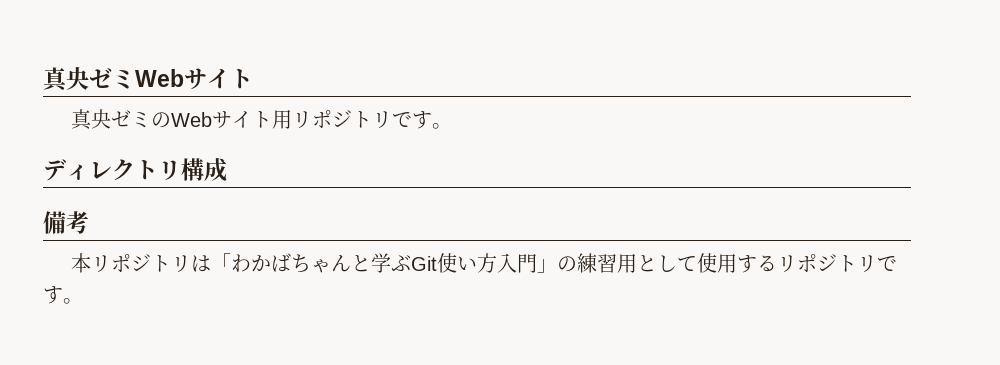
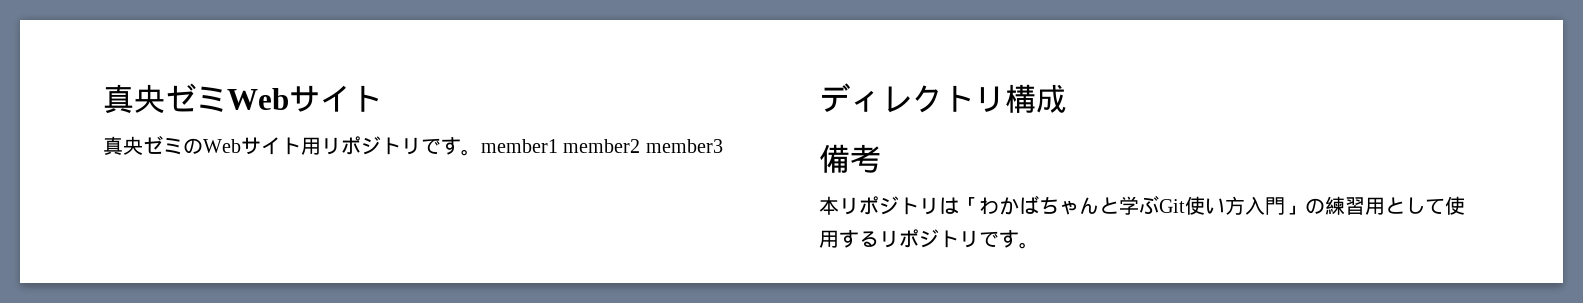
(453, 126) none -> [481,139,723,153] member1 member2 member3

